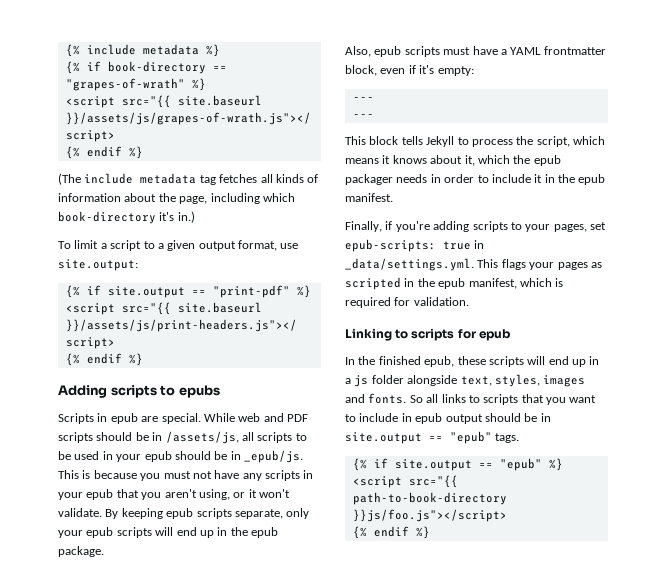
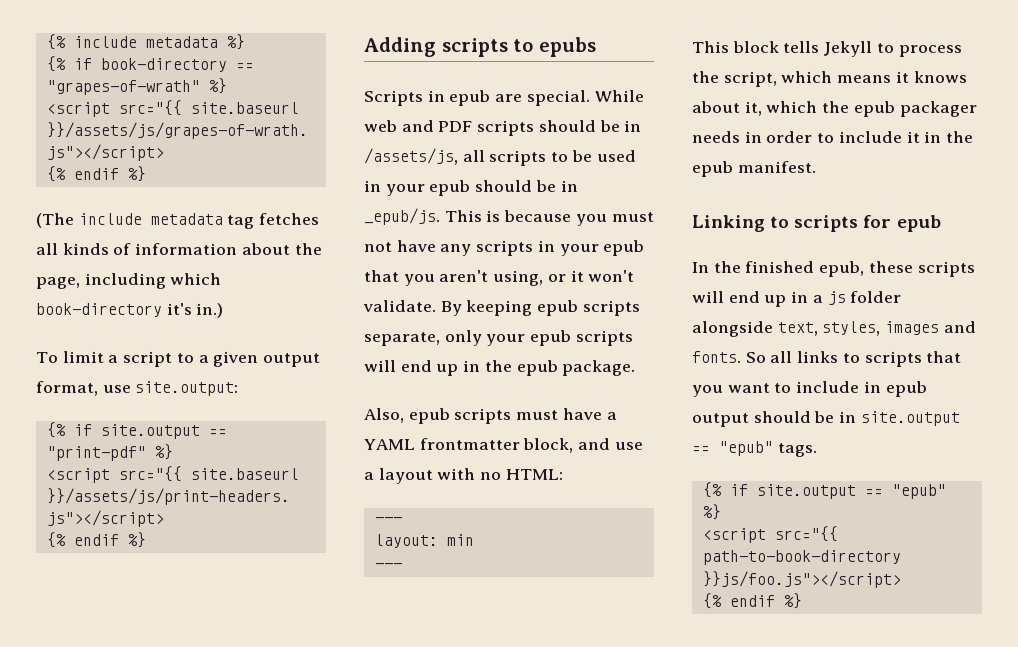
[380,65,474,76] [352,97,374,101] even if it's empty: // --- -> [578,438,643,450] [364,468,563,484] [374,517,402,523] [374,534,474,548] and use a layout with no HTML: // --- // layout: min
[345,221,606,232] [345,239,485,252] [345,258,602,271] [345,277,564,290] [345,297,469,308] // Finally, if you're adding scripts to your pages, set epub-scripts: true in _data/settings.yml. This flags your pages as scripted in the epub manifest, which is required for validation. -> (816, 167) none

